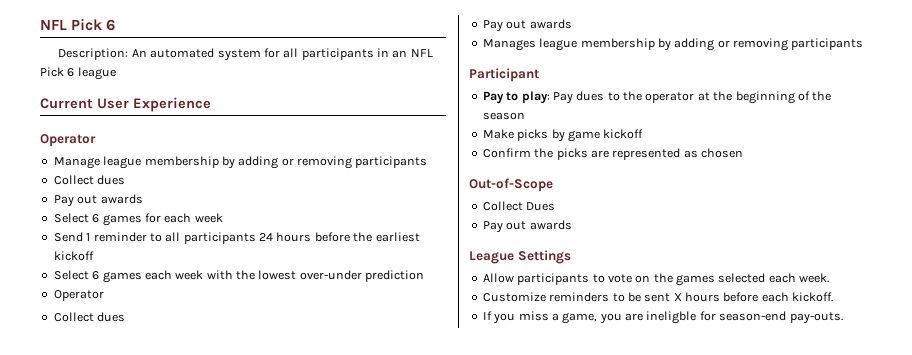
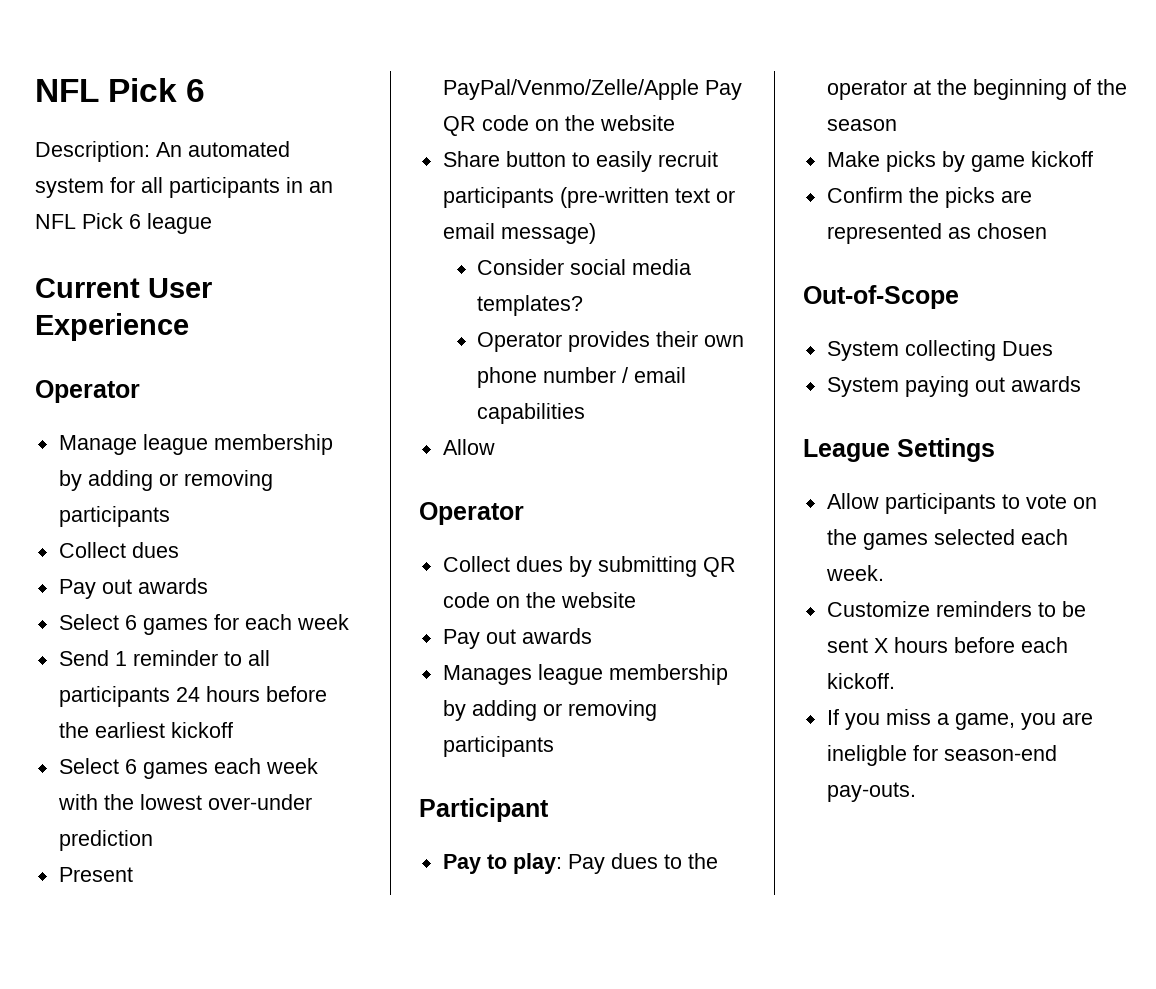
[53,290,104,301] [53,312,126,322] Operator // Collect dues -> [58,867,133,882] [442,79,742,100] [442,115,675,136] [442,151,718,172] [442,187,735,208] [442,223,596,244] [477,259,692,275] [477,295,584,316] [477,331,745,352] [477,367,687,388] [477,403,586,424] [442,439,495,455] [419,502,524,525] [442,556,736,577] [442,592,636,608] Present PayPal/Venmo/Zelle/Apple Pay QR code on the website // Share button to easily recruit participants (pre-written text or email message) // Consider social media templates? // Operator provides their own phone number / email capabilities // Allow // Operator // Collect dues by submitting QR code on the website
[482,201,523,211] Collect -> [826,340,996,361] System collecting
[482,221,503,233] Pay -> [826,376,969,397] System paying

